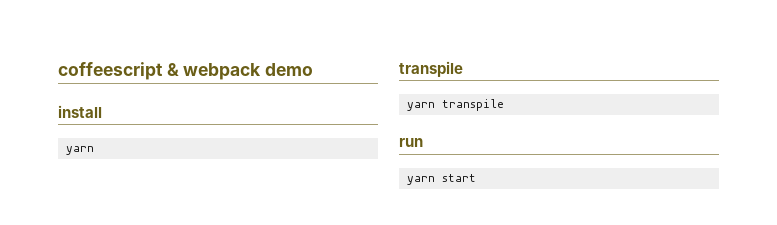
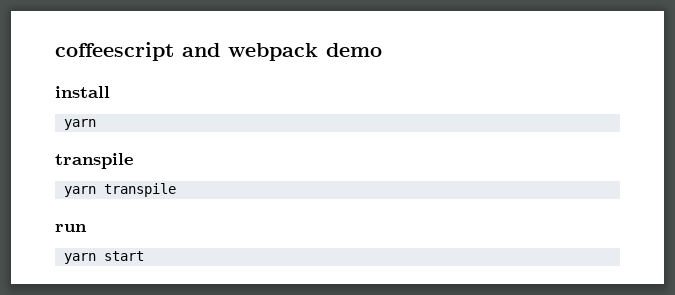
[166,63,179,76] & -> [182,43,220,57] and

